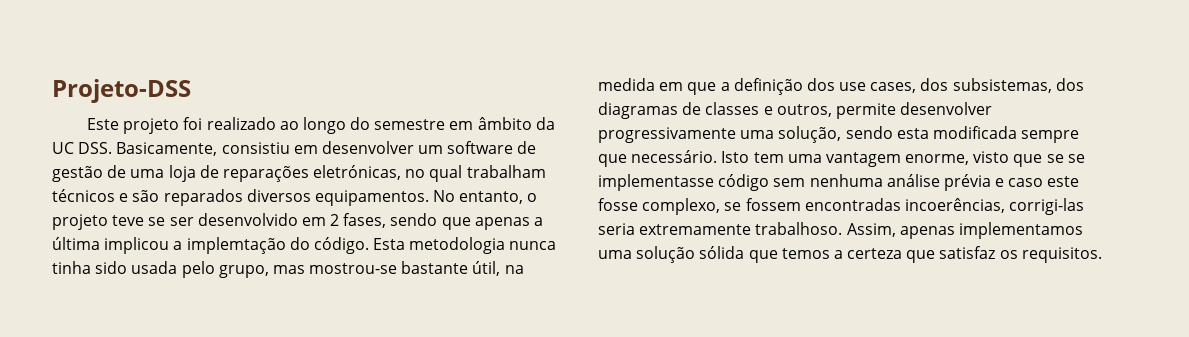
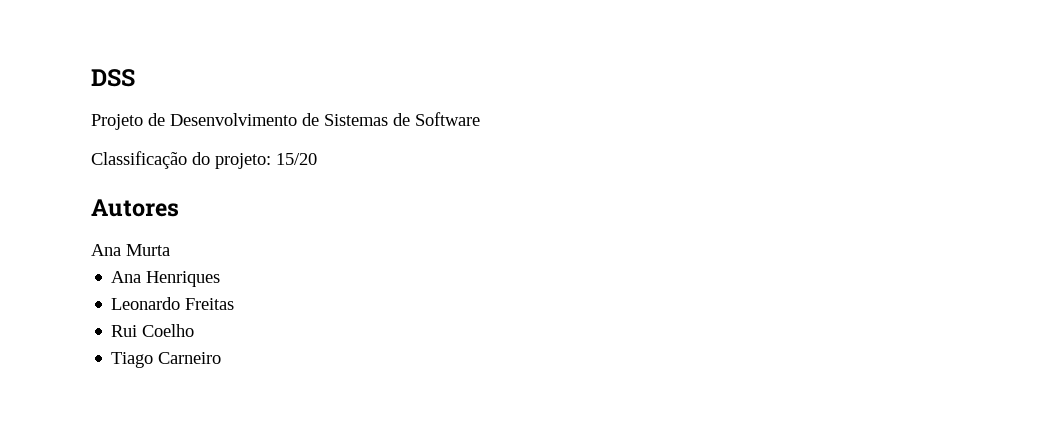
[52,79,191,103] [86,117,555,134] [52,141,537,156] [52,165,546,182] [52,189,538,206] [52,213,544,230] [52,237,557,254] [52,261,524,278] [598,78,1084,95] [598,102,993,119] [598,126,1080,143] [598,150,1085,167] [598,174,1080,191] [598,198,1085,215] [598,222,1083,239] [598,246,1102,263] Projeto-DSS // Este projeto foi realizado ao longo do semestre em âmbito da UC DSS. Basicamente, consistiu em desenvolver um software de gestão de uma loja de reparações eletrónicas, no qual trabalham técnicos e são reparados diversos equipamentos. No entanto, o projeto teve se ser desenvolvido em 2 fases, sendo que apenas a última implicou a implemtação do código. Esta metodologia nunca tinha sido usada pelo grupo, mas mostrou-se bastante útil, na medida em que a definição dos use cases, dos subsistemas, dos diagramas de classes e outros, permite desenvolver progressivamente uma solução, sendo esta modificada sempre que necessário. Isto tem uma vantagem enorme, visto que se se implementasse código sem nenhuma análise prévia e caso este fosse complexo, se fossem encontradas incoerências, corrigi-las seria extremamente trabalhoso. Assim, apenas implementamos uma solução sólida que temos a certeza que satisfaz os requisitos. -> [91,69,135,87] [91,112,480,130] [91,151,317,169] [91,199,179,217] [91,244,170,256] [111,271,221,287] [111,297,235,310] [111,324,195,337] [111,352,222,368] DSS // Projeto de Desenvolvimento de Sistemas de Software // Classificação do projeto: 15/20 // Autores // Ana Murta // Ana Henriques // Leonardo Freitas // Rui Coelho // Tiago Carneiro

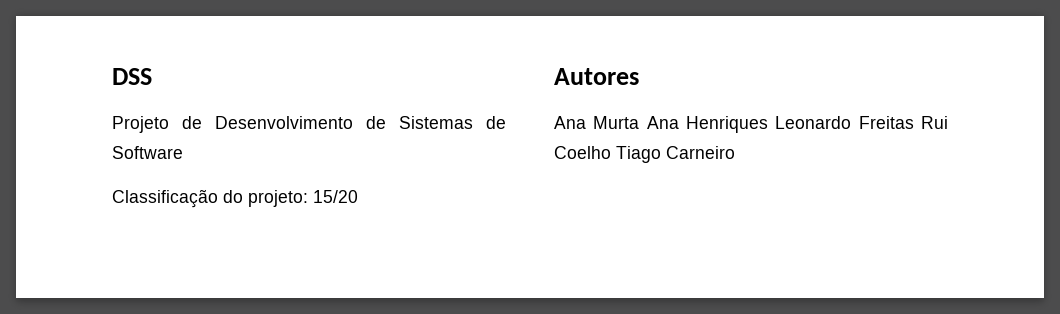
(170, 250) // -> (640, 122) none
(221, 279) // -> (768, 124) none
(235, 304) // -> (914, 122) none
(195, 330) // -> (611, 152) none

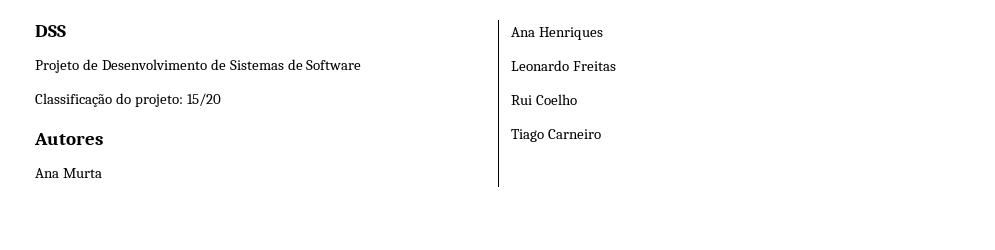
(640, 122) none -> (102, 173) //
(768, 124) none -> (603, 33) //
(914, 122) none -> (616, 66) //
(611, 152) none -> (577, 99) //

